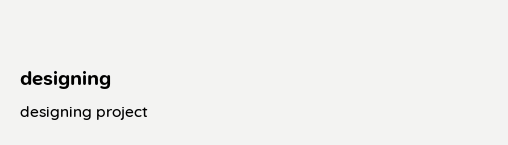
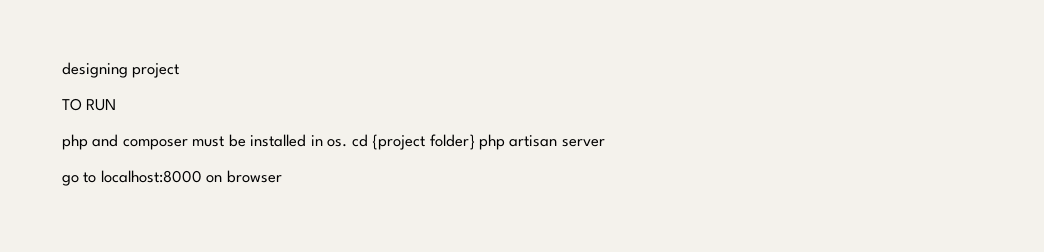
[20,70,111,89] [20,106,92,120] designing // designing -> [62,62,128,78] designing
(149, 113) none -> [62,98,117,111] [62,134,605,150] [62,170,282,186] // TO RUN // php and composer must be installed in os. cd {project folder} php artisan server // go to localhost:8000 on browser

